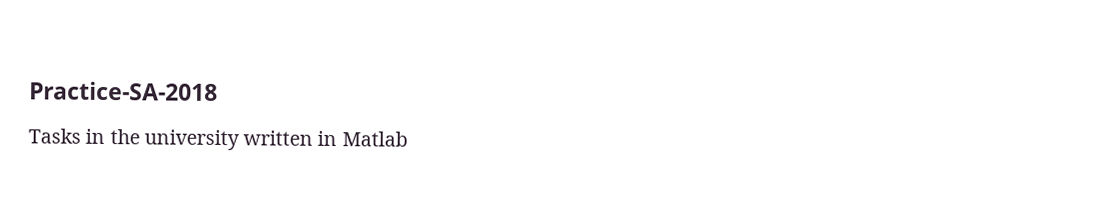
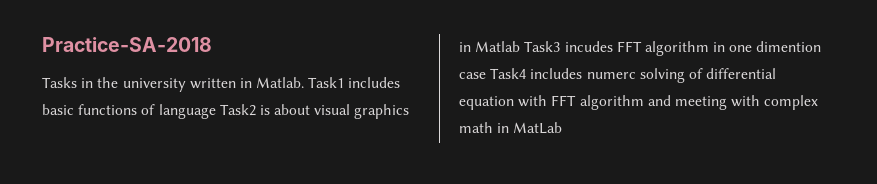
[341,131,408,147] Matlab -> [256,77,401,88] [42,104,410,119] [459,41,822,56] [459,68,777,83] [459,95,819,110] [459,122,563,134] Matlab. Task1 includes basic functions of language Task2 is about visual graphics in Matlab Task3 incudes FFT algorithm in one dimention case Task4 includes numerc solving of differential equation with FFT algorithm and meeting with complex math in MatLab

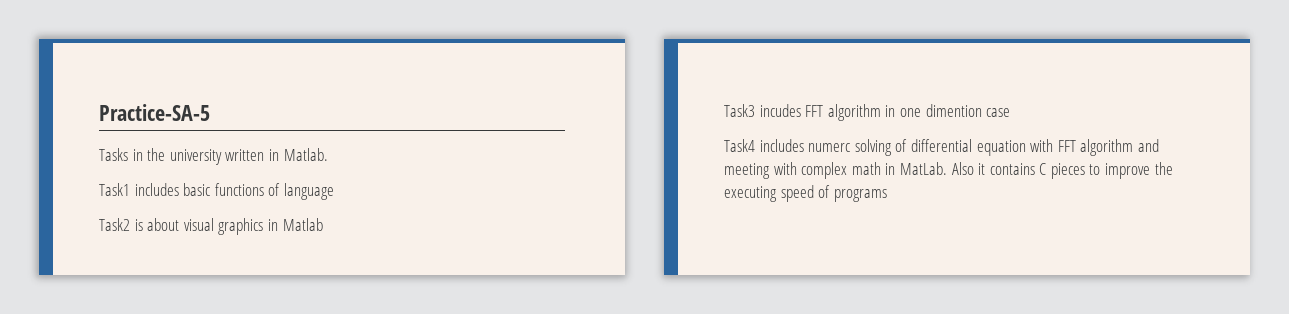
[42,37,212,52] Practice-SA-2018 -> [99,104,210,121] Practice-SA-5
(305, 82) none -> (328, 154) //
(216, 111) none -> (334, 191) //
(521, 46) none -> (323, 224) //
(486, 75) none -> (1011, 112) //
[513,122,563,134] MatLab -> [899,162,1173,179] [724,185,887,202] MatLab. Also it contains C pieces to improve the executing speed of programs

